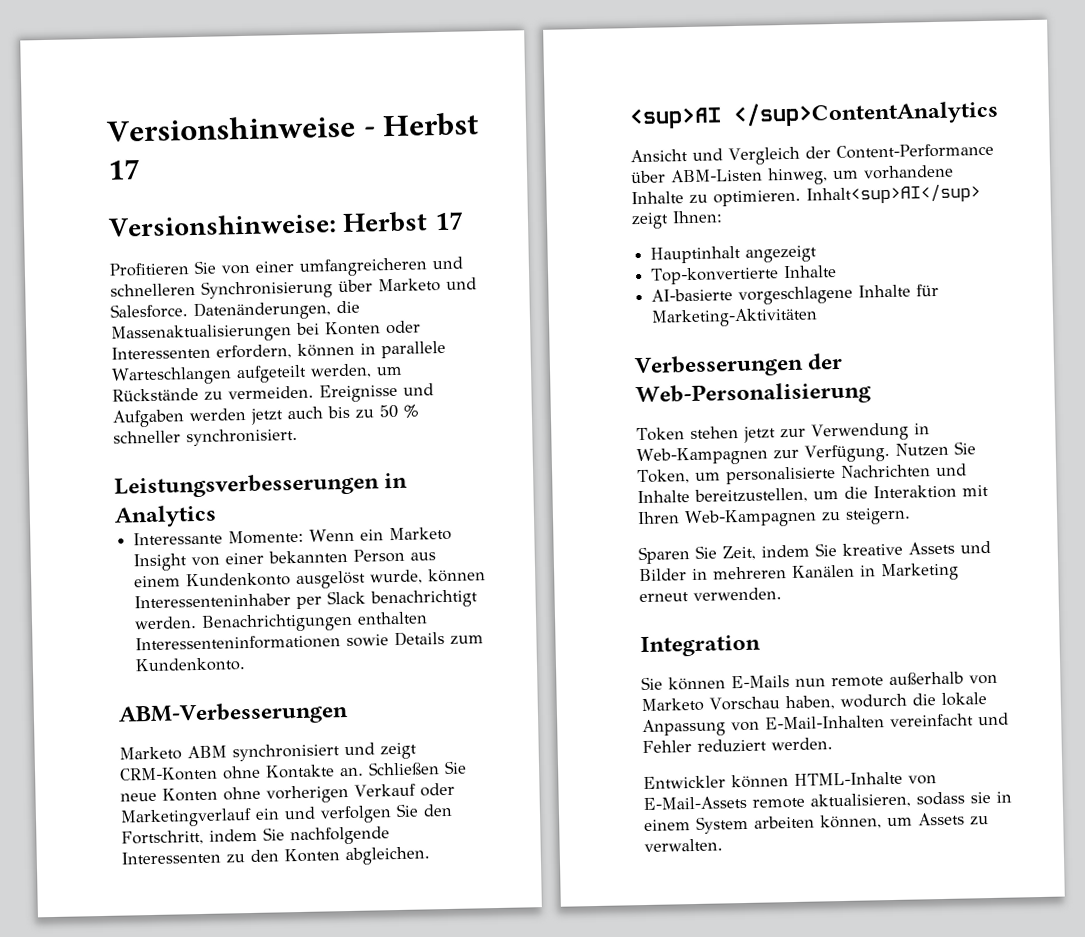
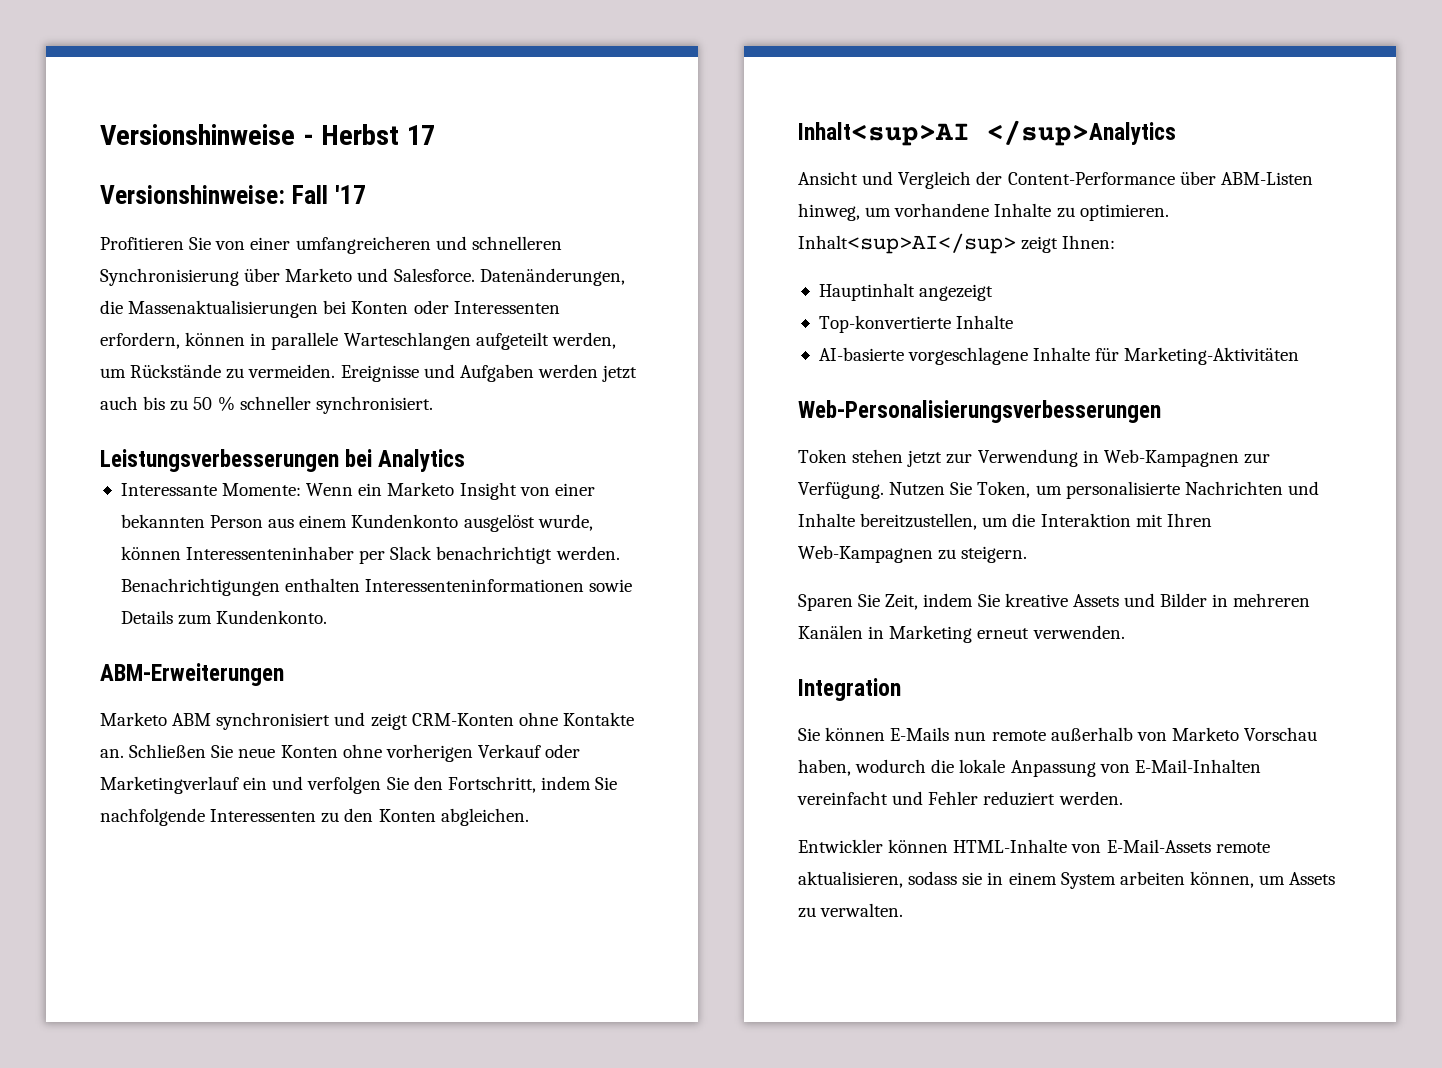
[342,211,464,233] Herbst 17 -> [291,185,366,204] Fall '17
[384,472,409,489] in -> [345,449,373,467] bei
[118,700,349,727] ABM-Verbesserungen -> [100,663,284,686] ABM-Erweiterungen
[629,98,999,130] <sup>AI </sup>ContentAnalytics -> [798,120,1176,146] Inhalt<sup>AI </sup>Analytics
[634,352,844,379] [635,381,871,408] Verbesserungen der Web-Personalisierung -> [798,400,1161,423] Web-Personalisierungsverbesserungen

